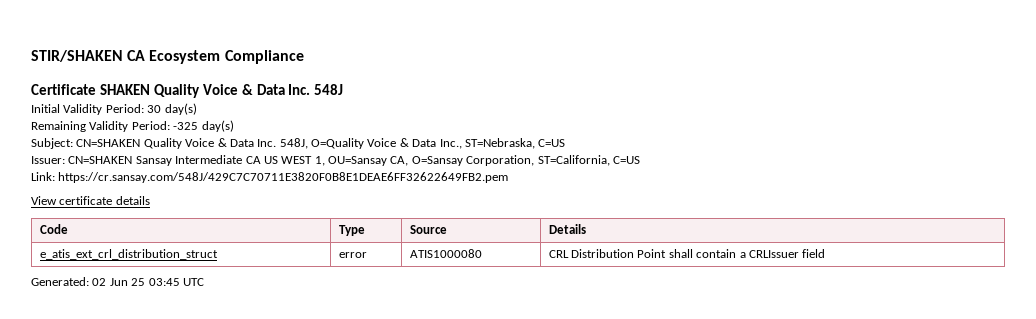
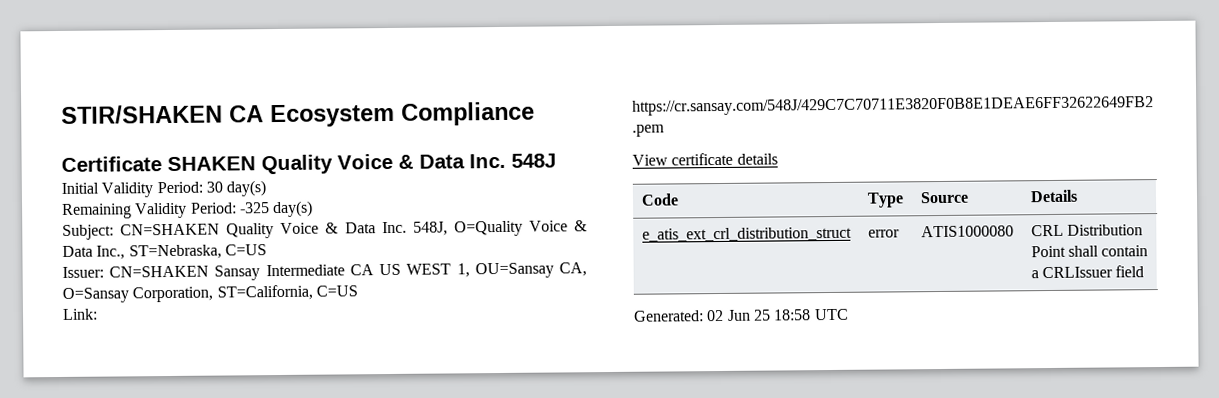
[148,278,180,286] 03:45 -> [774,309,812,321] 18:58

